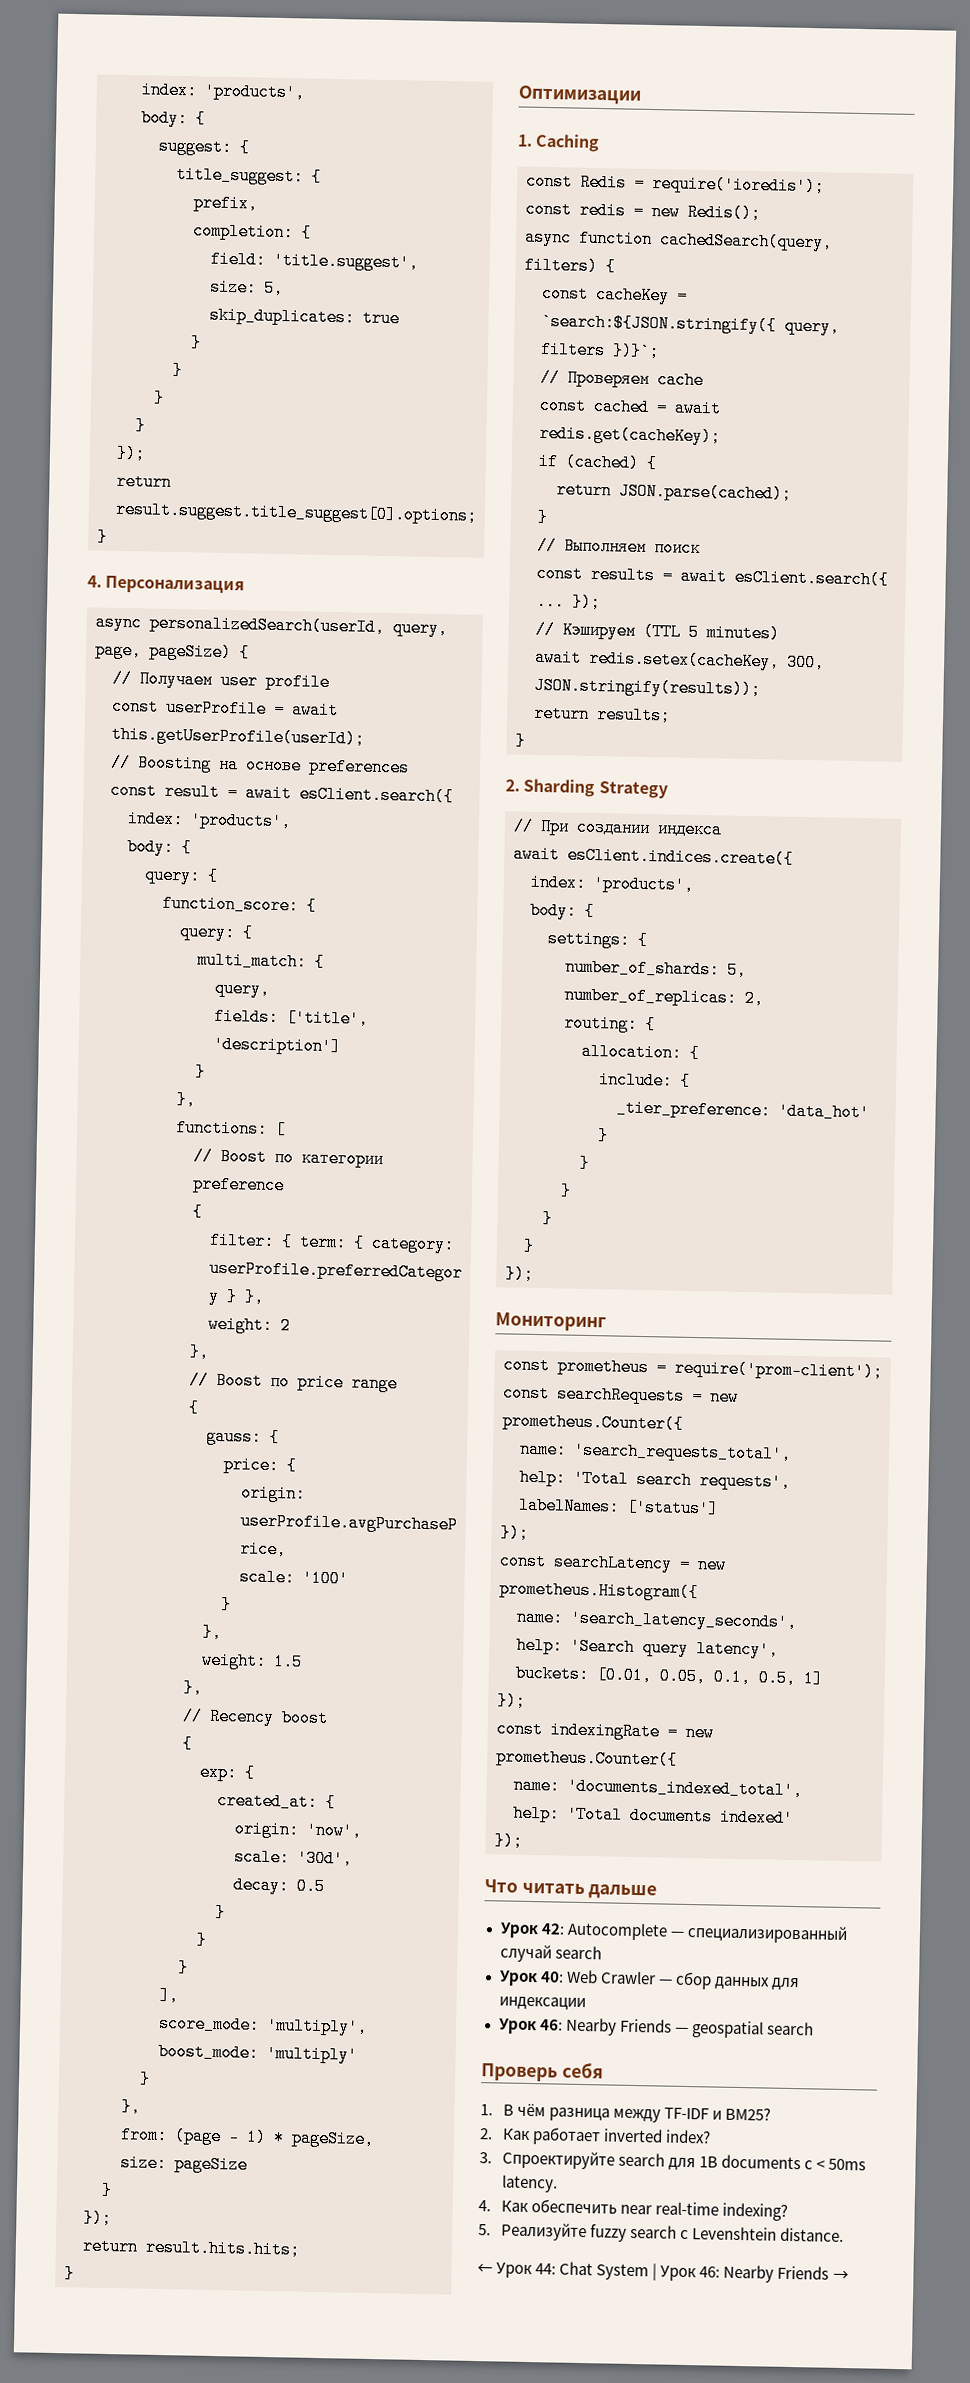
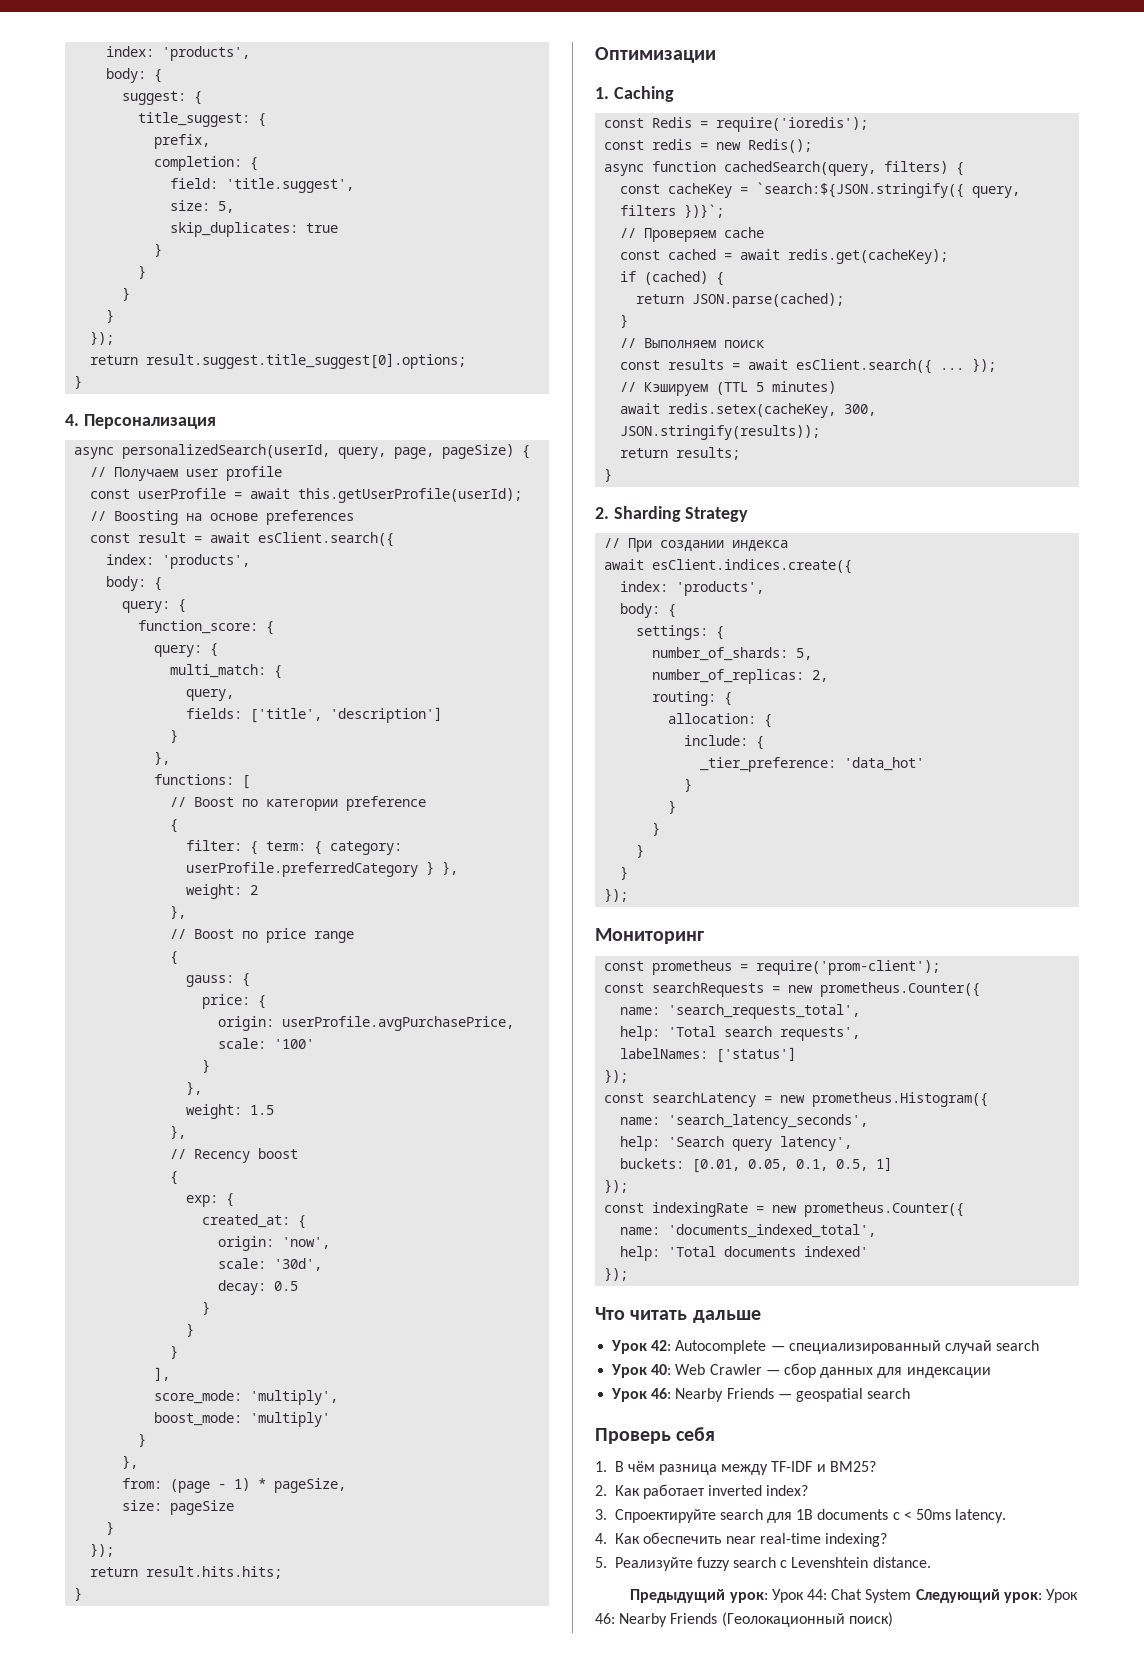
[477,2263,493,2274] ← -> [630,1589,768,1603] Предыдущий урок:
[652,2263,849,2283] | Урок 46: Nearby Friends → -> [915,1589,1078,1603] [595,1612,893,1627] Следующий урок: Урок 46: Nearby Friends (Геолокационный поиск)

